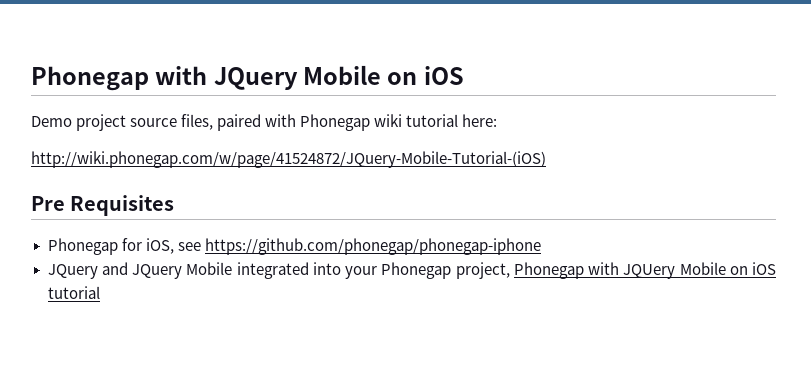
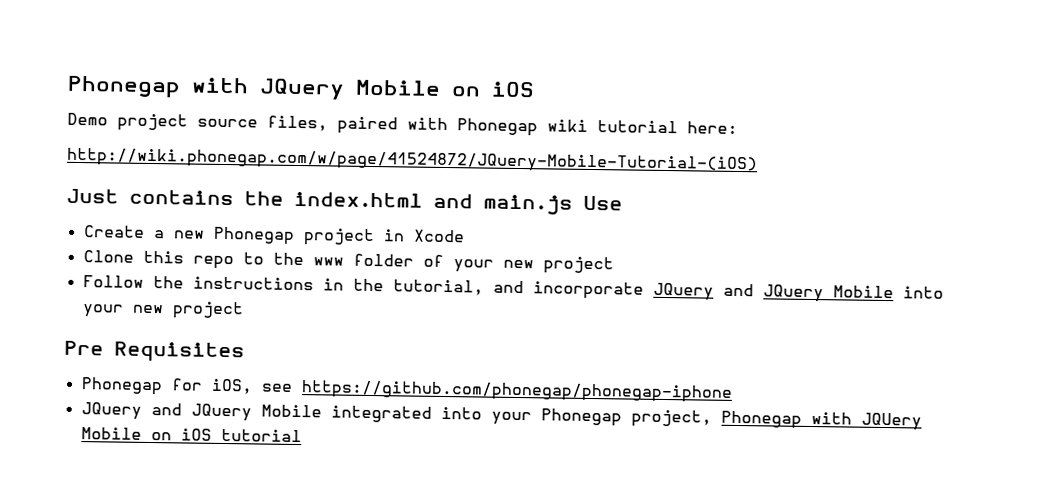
(546, 159) none -> [66,188,623,215] [83,225,465,247] [82,250,614,275] [82,275,944,303] [81,301,244,320] // Just contains the index.html and main.js Use // Create a new Phonegap project in Xcode // Clone this repo to the www folder of your new project // Follow the instructions in the tutorial, and incorporate JQuery and JQuery Mobile into your new project

